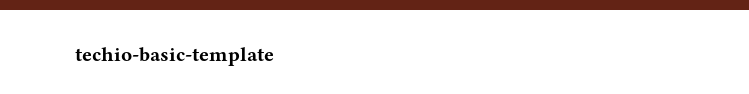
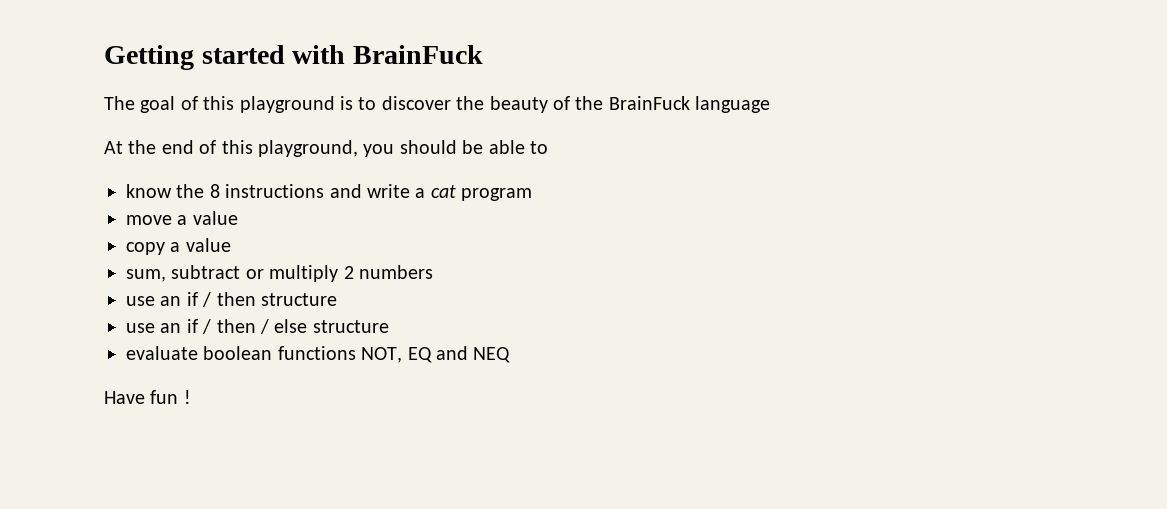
[75,47,274,66] techio-basic-template -> [104,45,483,70] [104,96,771,113] [104,140,548,157] [126,184,533,201] [126,211,238,225] [126,238,231,255] [126,265,433,282] [126,292,337,307] [126,319,389,334] [126,346,511,363] [104,390,191,404] Getting started with BrainFuck // The goal of this playground is to discover the beauty of the BrainFuck language // At the end of this playground, you should be able to // know the 8 instructions and write a cat program // move a value // copy a value // sum, subtract or multiply 2 numbers // use an if / then structure // use an if / then / else structure // evaluate boolean functions NOT, EQ and NEQ // Have fun !

